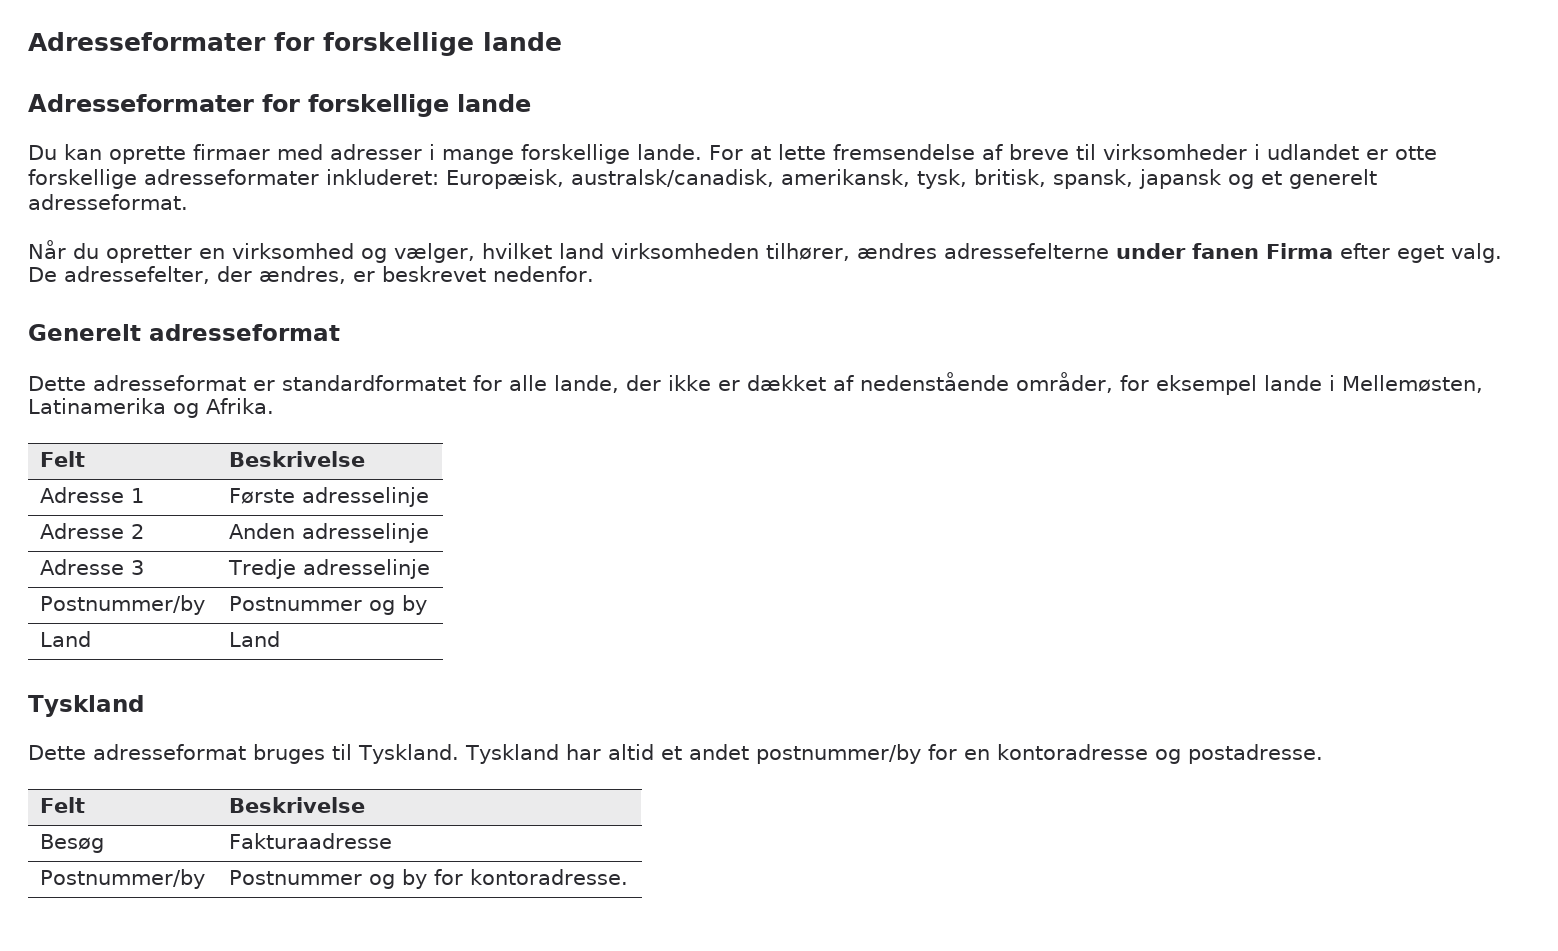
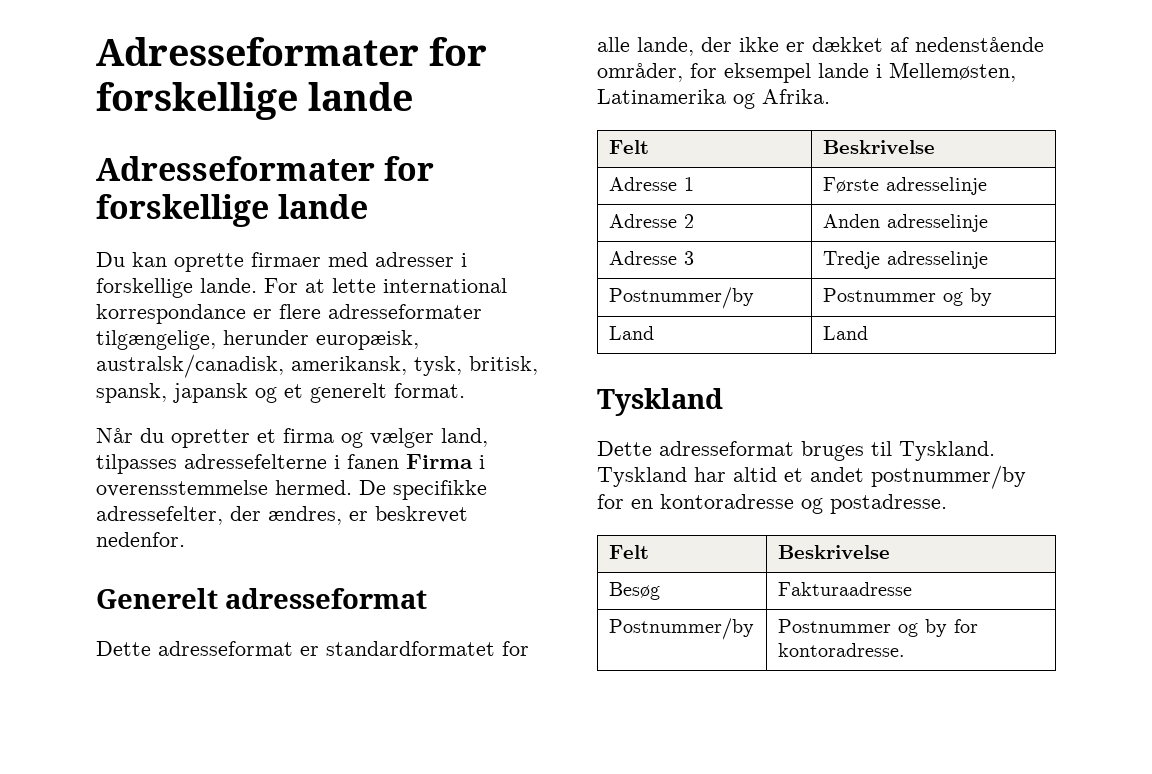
[442,149,514,164] mange -> (467, 260) none
[832,144,1437,160] [28,169,564,189] fremsendelse af breve til virksomheder i udlandet er otte forskellige adresseformater inkluderet: Europæisk, -> [383,278,507,293] [96,304,482,324] [96,330,419,350] international korrespondance er flere adresseformater tilgængelige, herunder europæisk,
[28,194,188,210] adresseformat. -> [394,383,465,398] format.
[199,243,1502,263] [28,267,57,282] en virksomhed og vælger, hvilket land virksomheden tilhører, ændres adressefelterne under fanen Firma efter eget valg. De -> [257,428,488,448] [96,454,485,474] [96,480,487,500] et firma og vælger land, tilpasses adressefelterne i fanen Firma i overensstemmelse hermed. De specifikke

